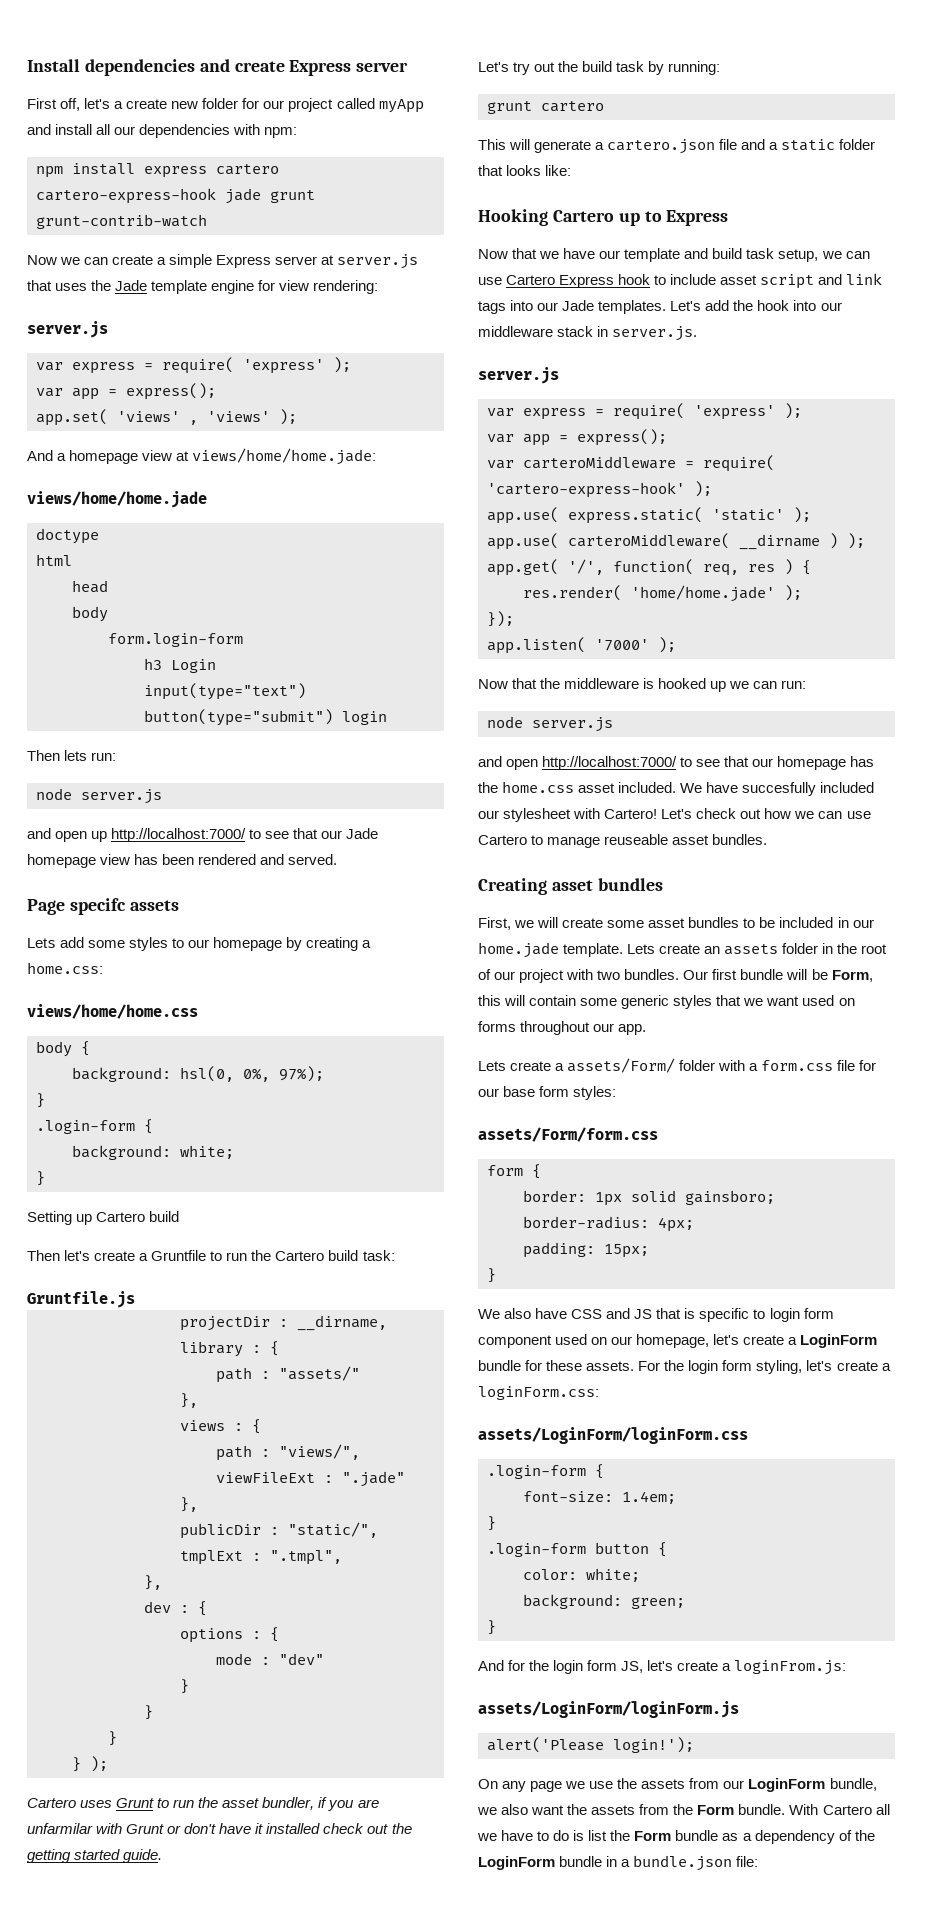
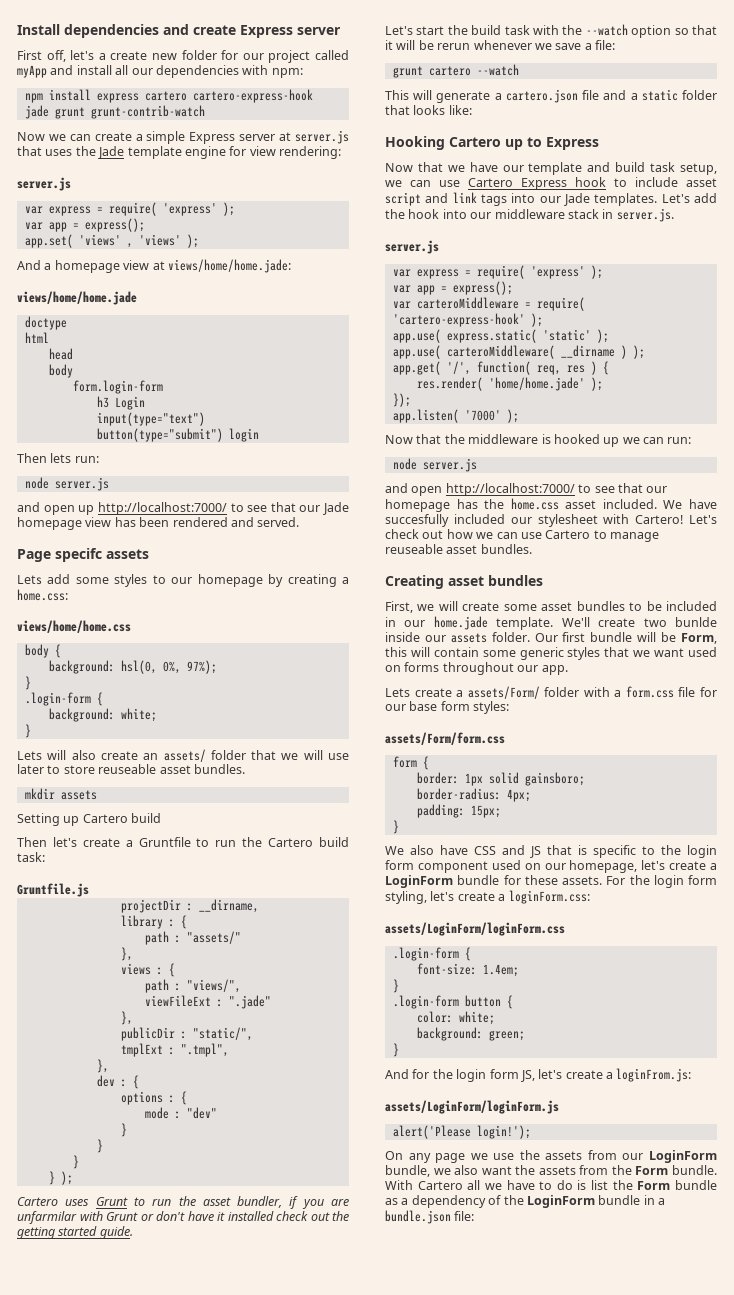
(45, 1178) none -> [17,749,350,762] [17,764,245,774] [24,788,97,800] // Lets will also create an assets/ folder that we will use later to store reuseable asset bundles. // mkdir assets
[513,62,556,75] try out -> [416,26,445,35] start
[648,61,721,75] by running: -> [533,24,717,38] [385,40,615,50] with the --watch option so that it will be rerun whenever we save a file:
(604, 106) none -> [476,64,519,76] --watch
[627,943,888,955] [478,969,680,983] Lets create an assets folder in the root of our project with two bundles. -> [561,617,717,627] [385,632,530,643] We'll create two bunlde inside our assets folder.
(766, 1314) none -> [661,845,681,855] the

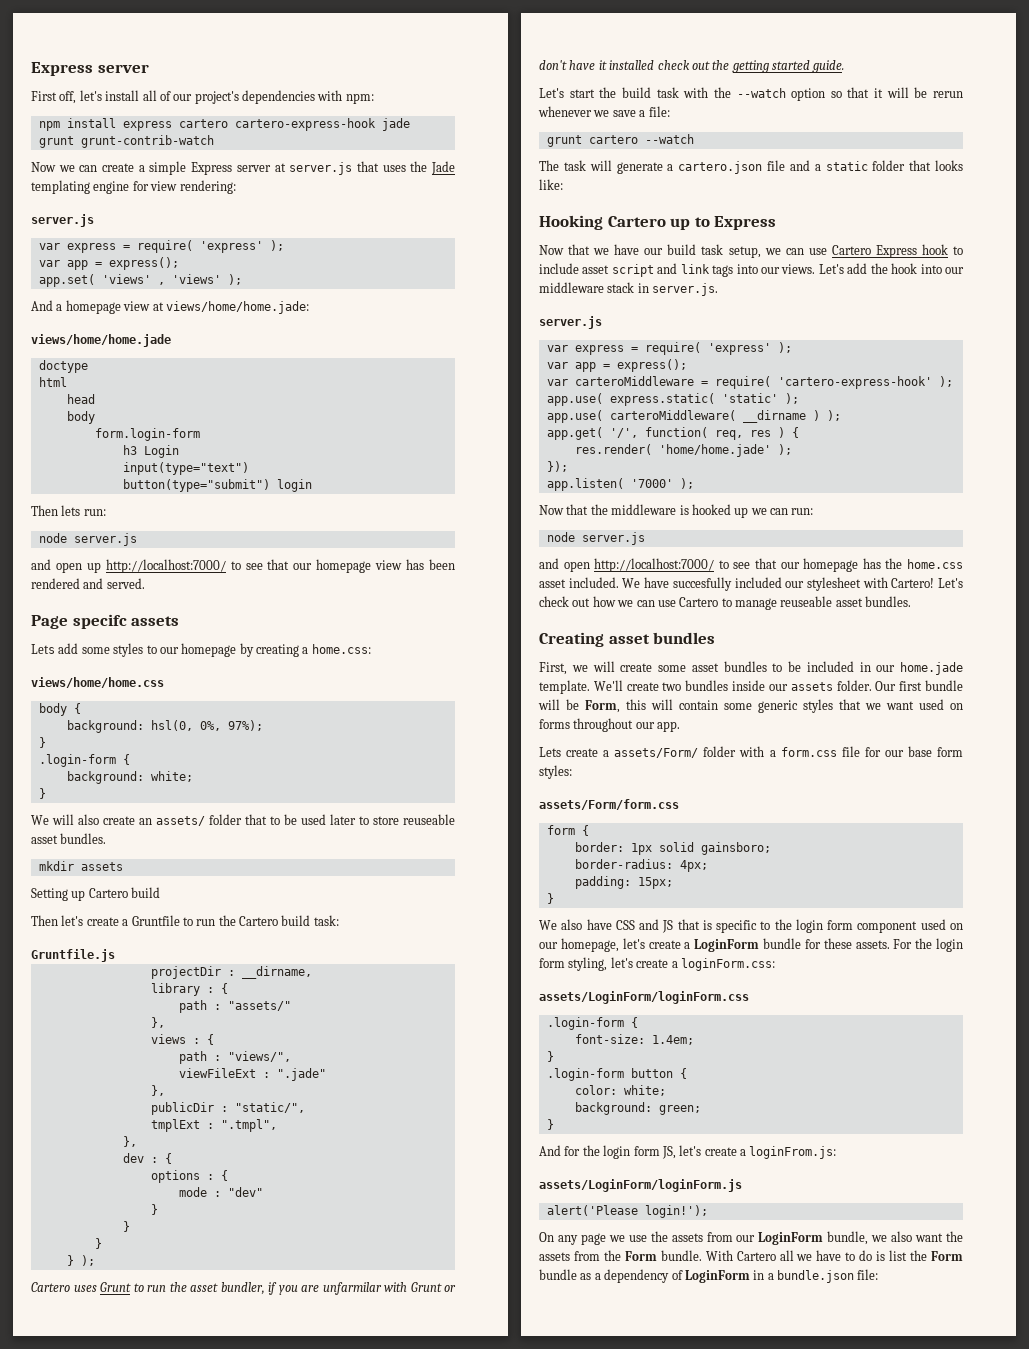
[17,24,236,38] Install dependencies and create -> (31, 69) none
[98,50,349,63] [17,65,153,78] a create new folder for our project called myApp and install all our -> [105,90,239,104] install all of our project's
[127,146,182,159] template -> [31,180,90,194] templating
[323,502,349,515] Jade -> (313, 566) none
[17,751,42,760] Lets -> [31,815,49,825] We
[281,750,350,760] we will use -> [270,814,326,825] to be used
[385,90,409,100] This -> [539,160,586,171] The task
[528,162,611,175] template and -> (664, 251) none
[564,193,658,206] Jade templates. -> [781,264,816,274] views.
[675,617,717,627] bunlde -> [685,680,729,691] bundles
[503,1195,641,1208] the LoginForm bundle -> [684,1270,750,1283] LoginForm

